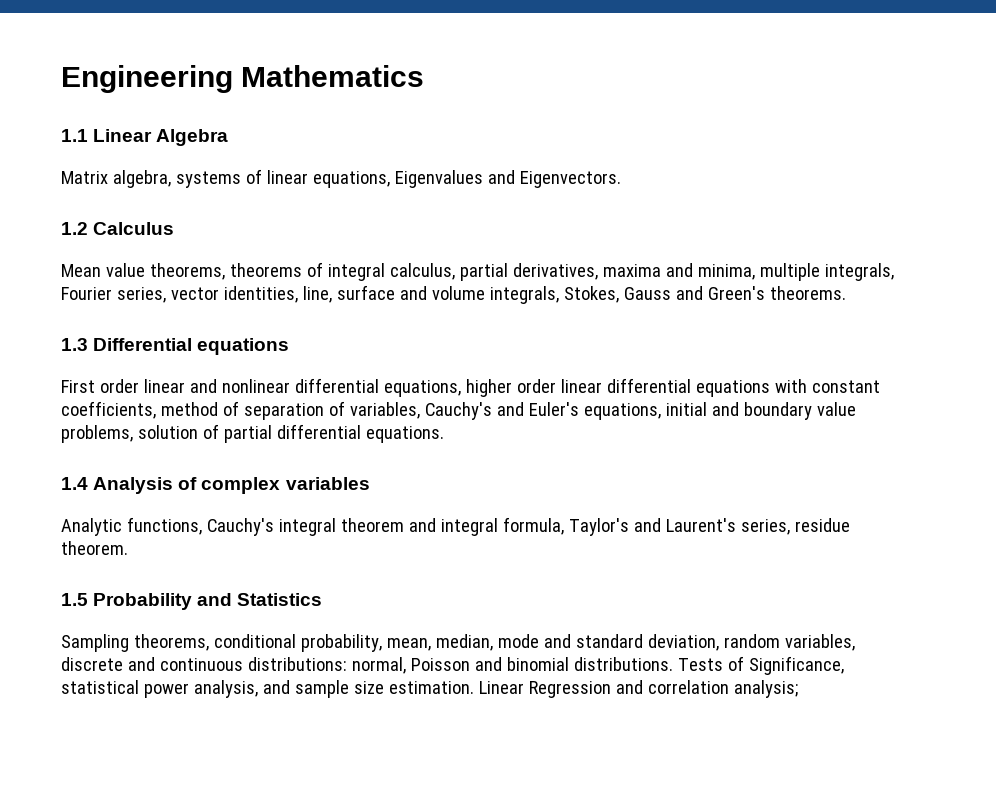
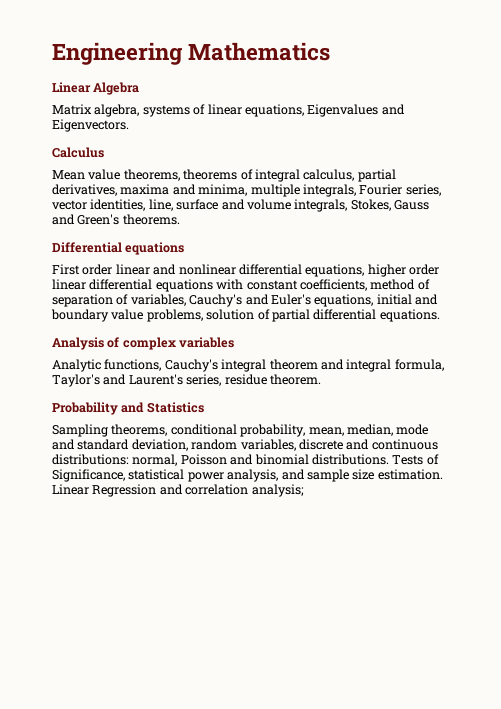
[61,129,88,142] 1.1 -> (331, 51) none
[61,222,88,235] 1.2 -> (129, 125) none
[61,338,88,351] 1.3 -> (180, 219) none
[61,477,88,490] 1.4 -> (440, 315) none
[61,593,88,606] 1.5 -> (321, 379) none

